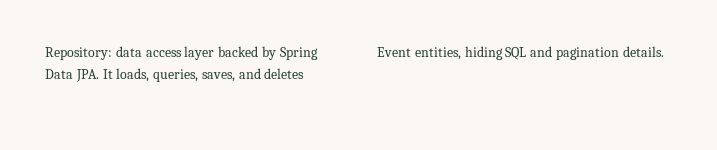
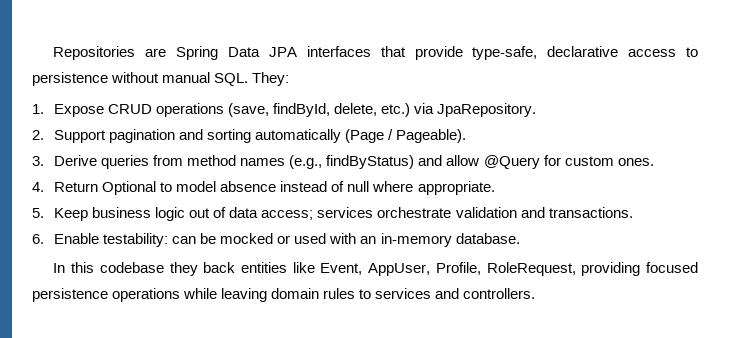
[45,46,318,60] [45,68,305,82] [377,46,664,60] Repository: data access layer backed by Spring Data JPA. It loads, queries, saves, and deletes Event entities, hiding SQL and pagination details. -> [53,46,699,60] [32,72,290,86] [32,103,537,117] [32,129,467,143] [32,155,654,169] [32,181,495,195] [32,207,633,221] [32,233,520,247] [53,262,698,276] [32,288,536,302] Repositories are Spring Data JPA interfaces that provide type‑safe, declarative access to persistence without manual SQL. They: // 1. Expose CRUD operations (save, findById, delete, etc.) via JpaRepository. // 2. Support pagination and sorting automatically (Page / Pageable). // 3. Derive queries from method names (e.g., findByStatus) and allow @Query for custom ones. // 4. Return Optional to model absence instead of null where appropriate. // 5. Keep business logic out of data access; services orchestrate validation and transactions. // 6. Enable testability: can be mocked or used with an in‑memory database. // In this codebase they back entities like Event, AppUser, Profile, RoleRequest, providing focused persistence operations while leaving domain rules to services and controllers.

